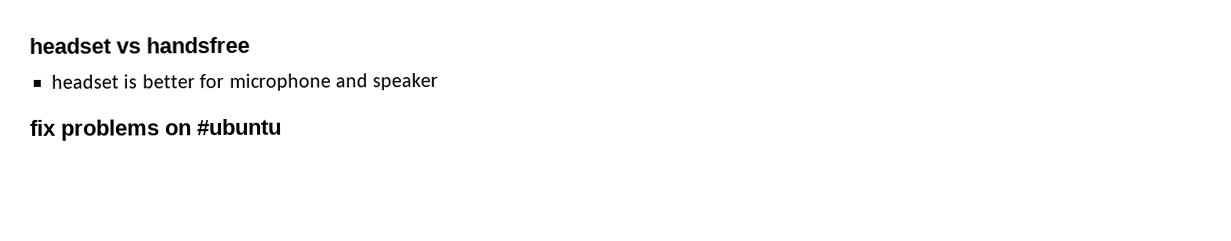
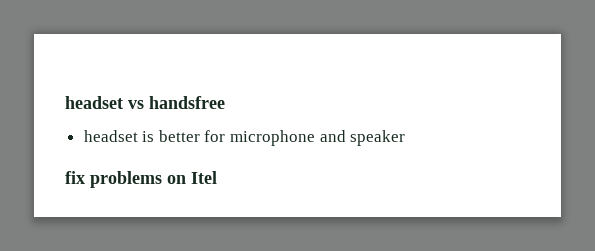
[196,118,282,136] #ubuntu -> [191,171,217,184] Itel

